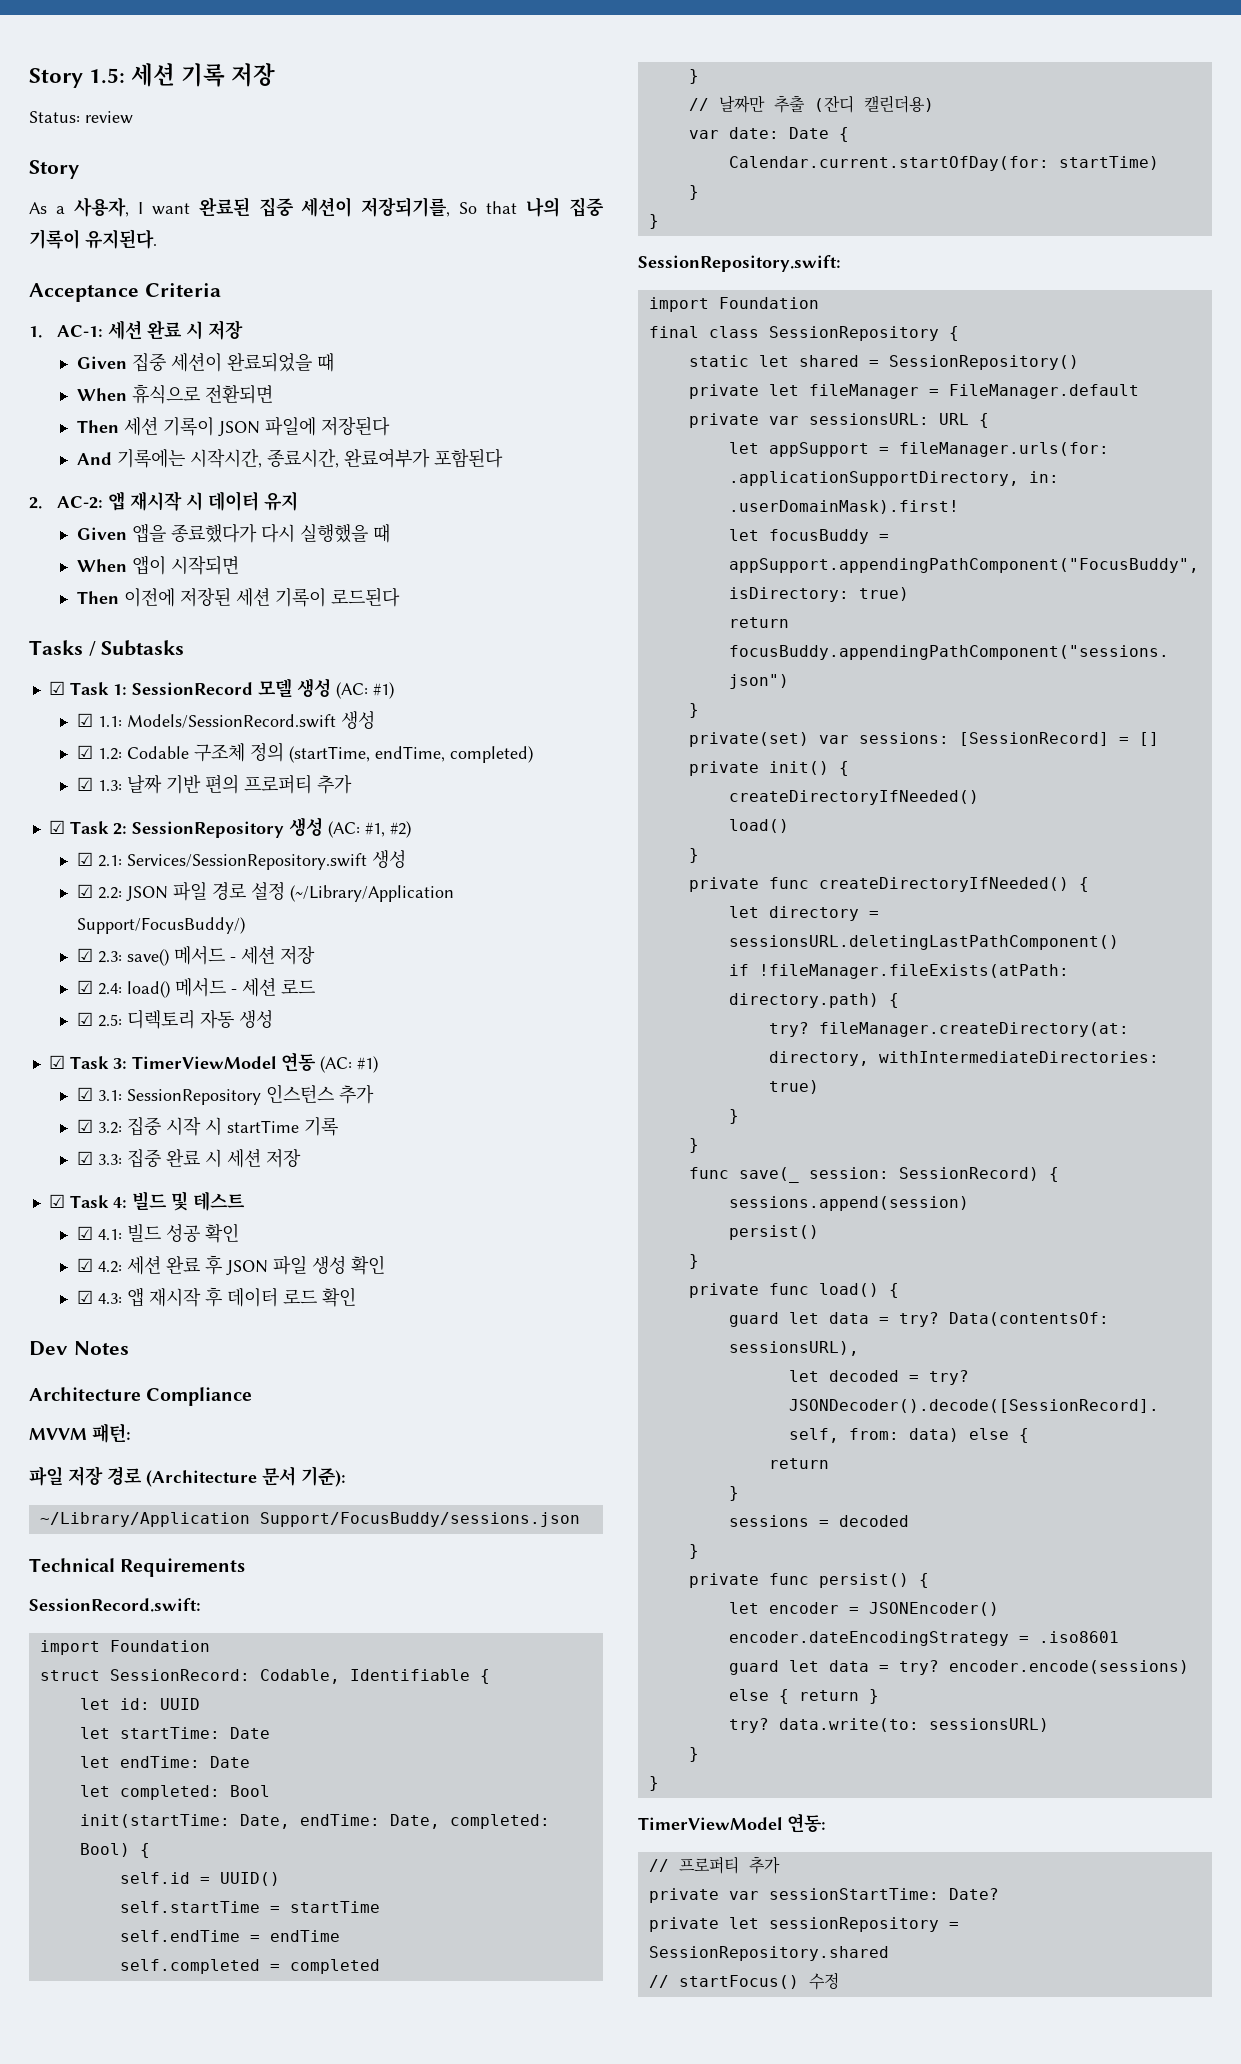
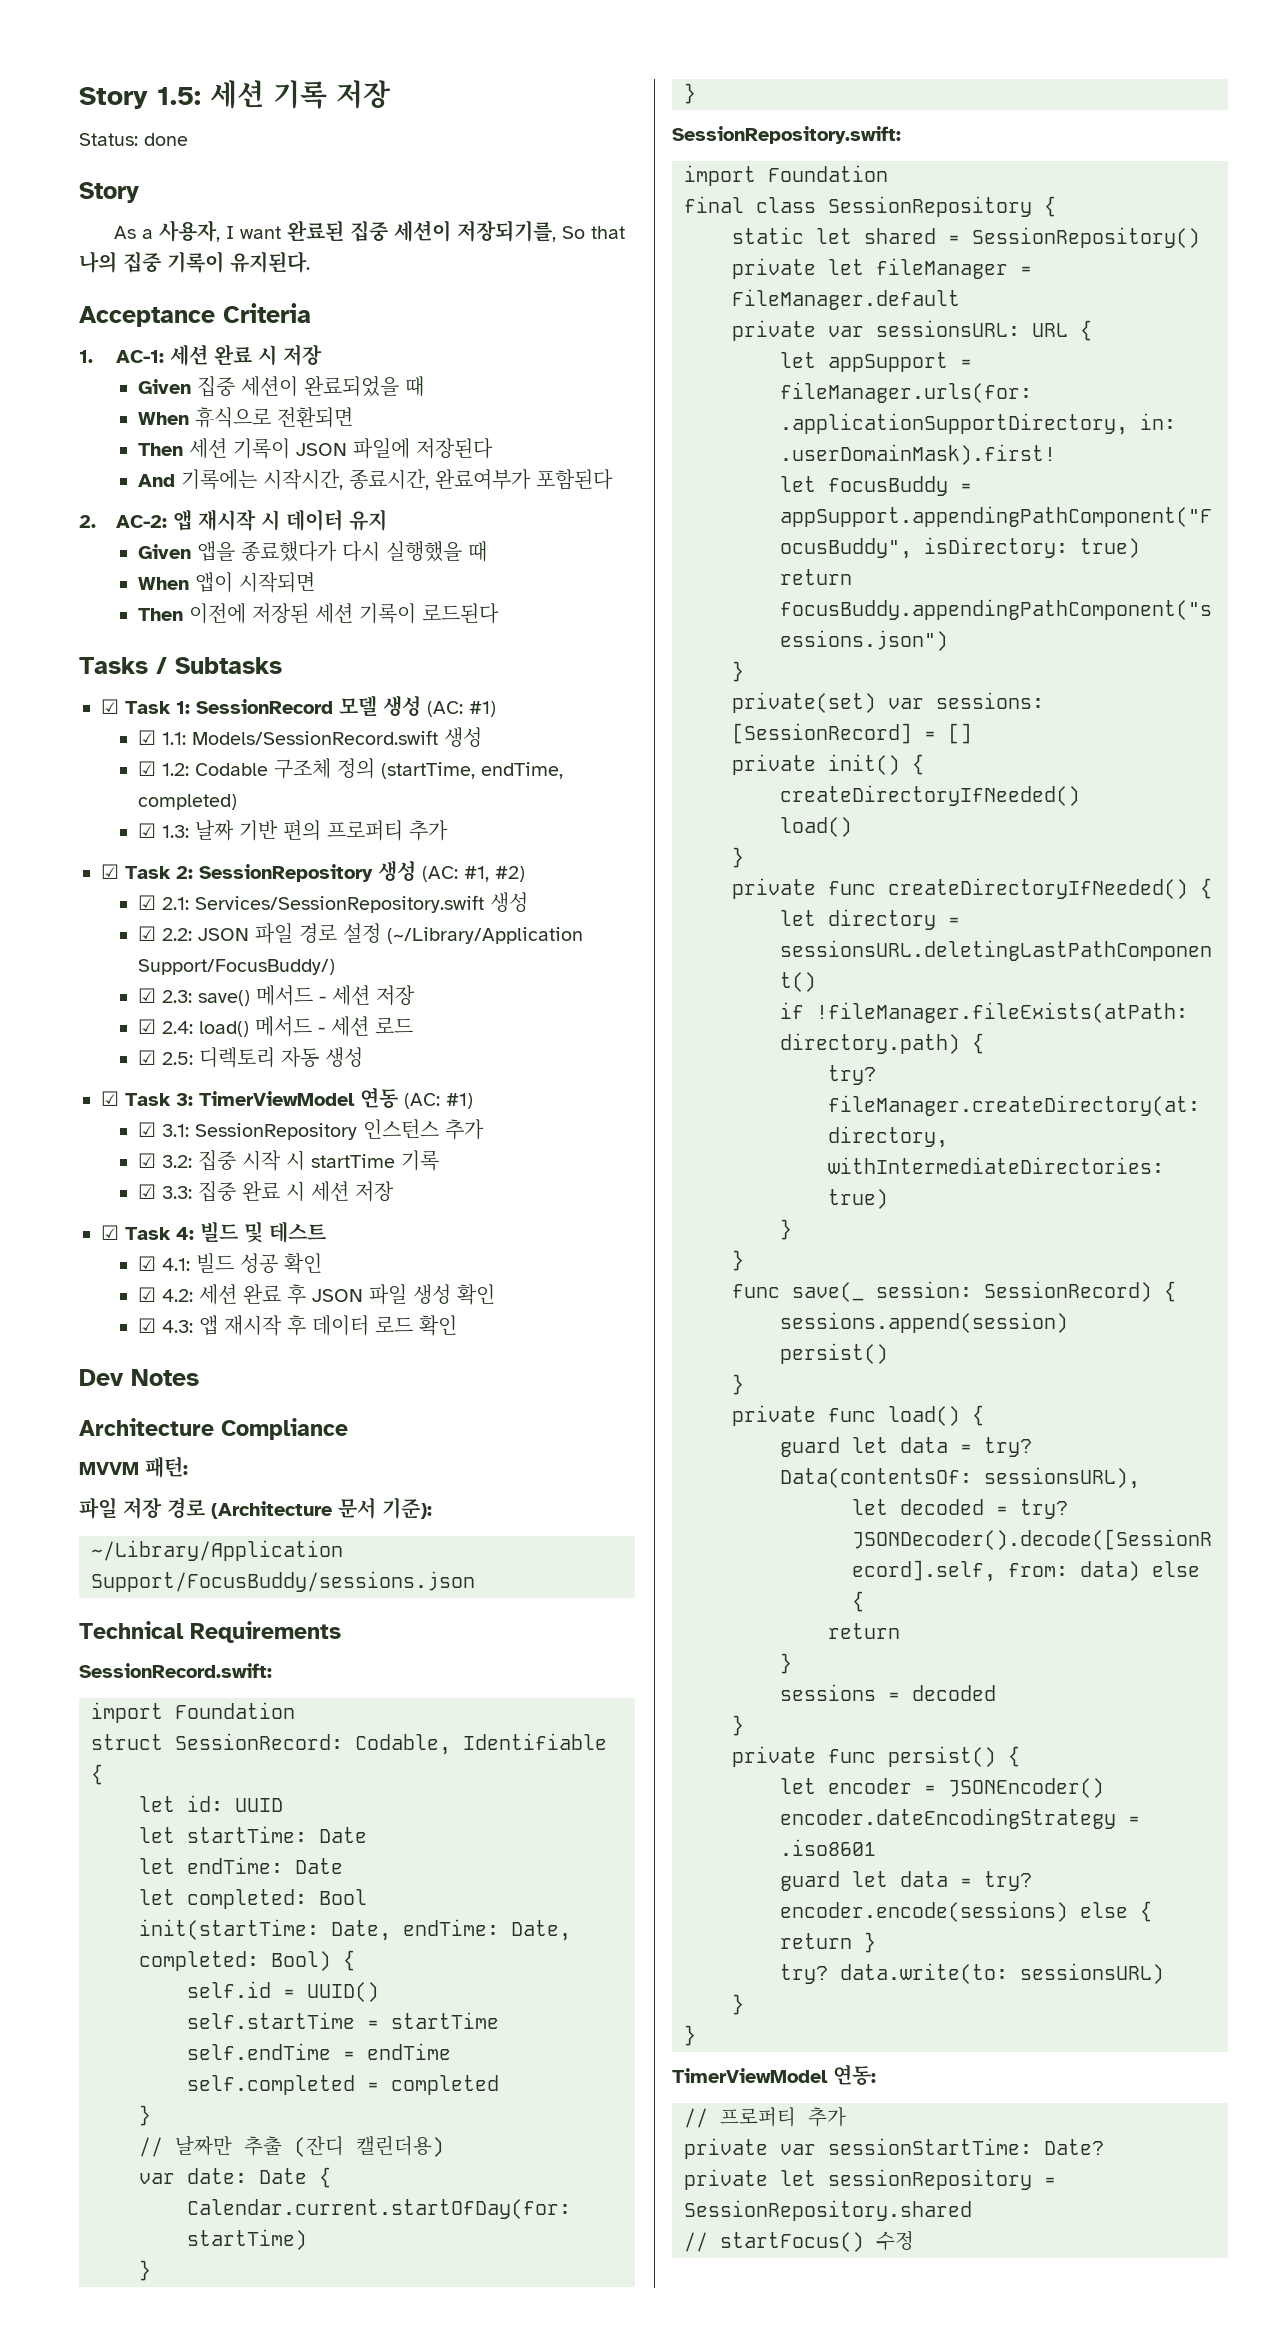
[85,111,133,124] review -> [144,133,188,146] done

